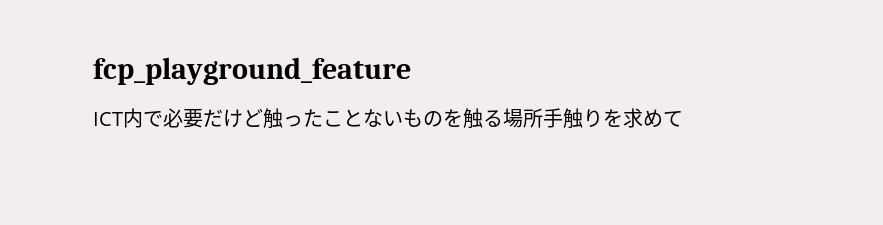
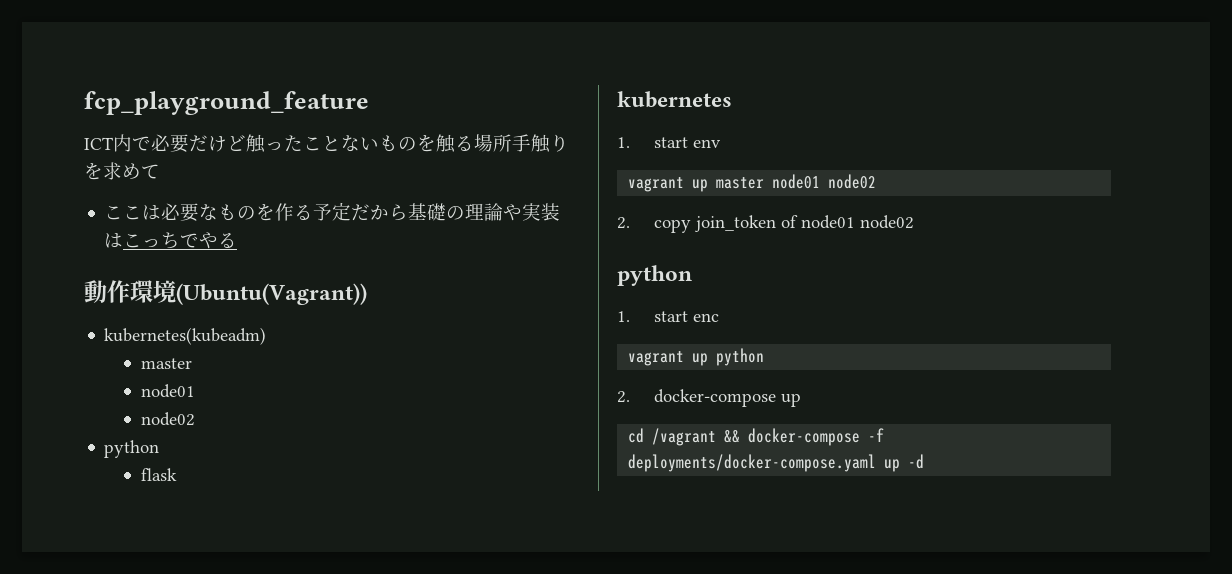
(683, 119) none -> [104,202,561,222] [104,232,238,249] [84,280,367,305] [104,327,267,345] [141,358,193,369] [141,384,196,398] [141,412,196,426] [104,440,160,458] [141,468,178,481] [617,91,732,108] [617,137,721,148] [628,174,877,192] [617,215,914,233] [617,265,692,286] [617,311,719,322] [628,348,765,366] [617,389,801,407] [628,428,885,446] [628,454,925,472] // ここは必要なものを作る予定だから基礎の理論や実装はこっちでやる // 動作環境(Ubuntu(Vagrant)) // kubernetes(kubeadm) // master // node01 // node02 // python // flask // kubernetes // 1. start env // vagrant up master node01 node02 // 2. copy join_token of node01 node02 // python // 1. start enc // vagrant up python // 2. docker-compose up // cd /vagrant && docker-compose -f deployments/docker-compose.yaml up -d

